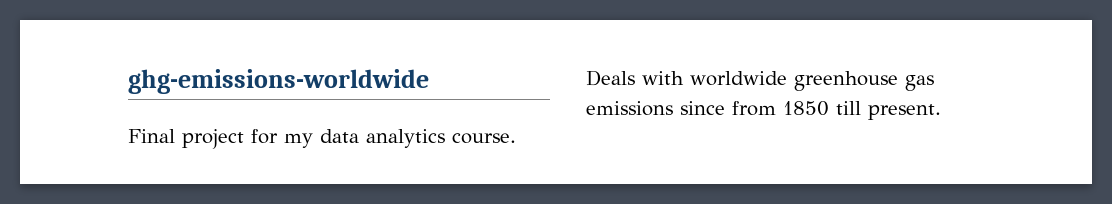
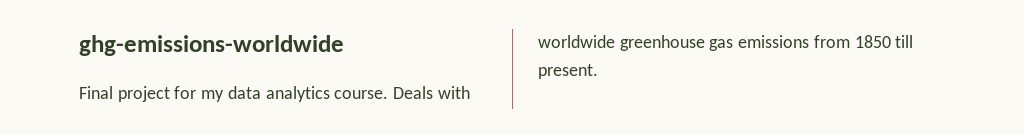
[680,101,725,115] since -> (810, 41) none

